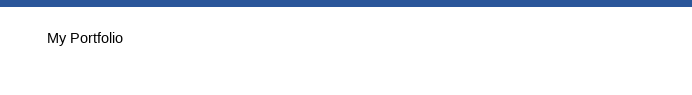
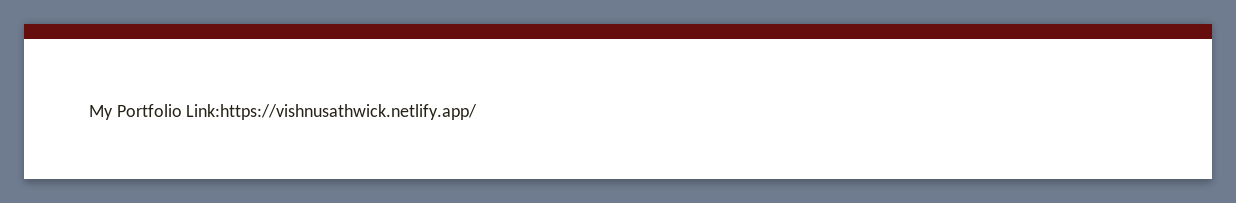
(123, 37) none -> [186,104,478,120] Link:https://vishnusathwick.netlify.app/

